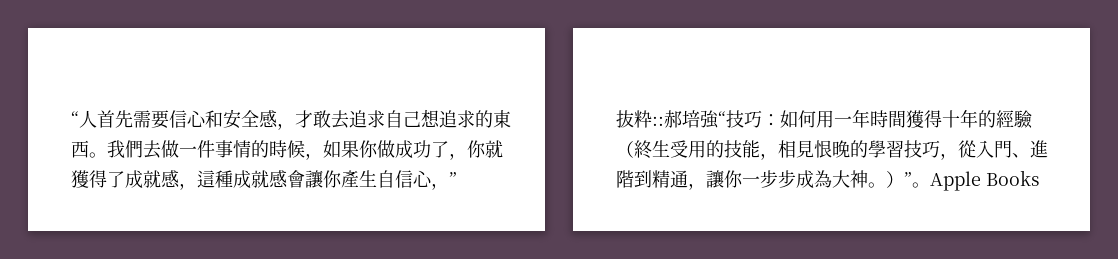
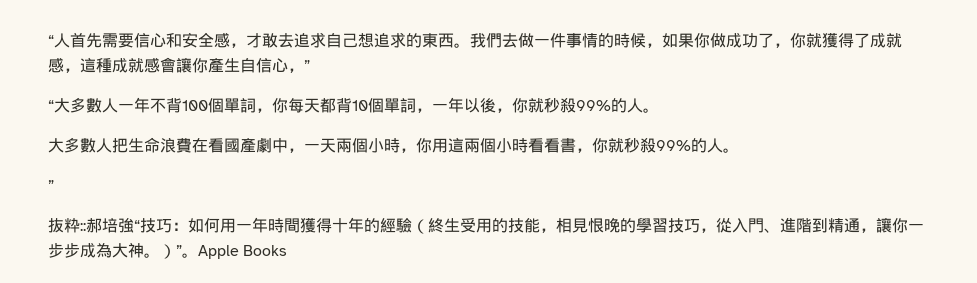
(457, 179) none -> [48,97,659,113] [48,137,739,153] [48,180,54,191] // “大多數人一年不背100個單詞，你每天都背10個單詞，一年以後，你就秒殺99%的人。 // 大多數人把生命浪費在看國產劇中，一天兩個小時，你用這兩個小時看看書，你就秒殺99%的人。 // ”

